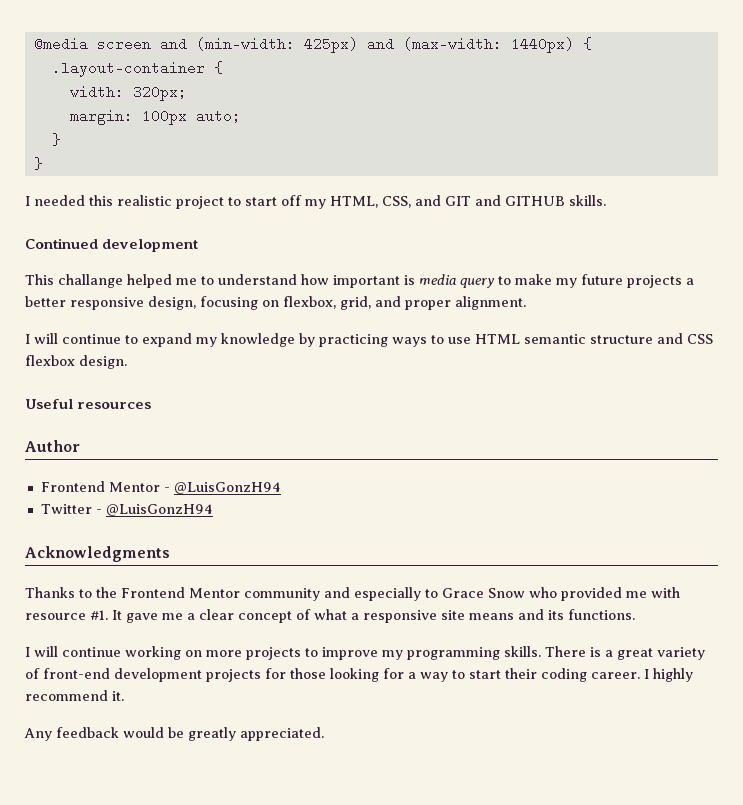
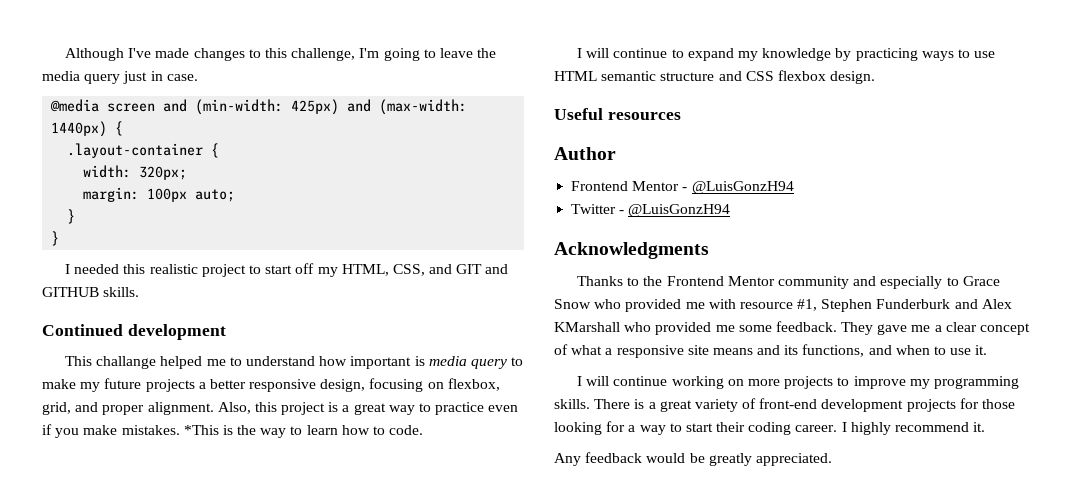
(33, 44) none -> [65,48,497,61] [42,71,198,84] Although I've made changes to this challenge, I'm going to leave the media query just in case. //
(526, 303) none -> [217,402,519,415] [42,424,424,438] Also, this project is a great way to practice even if you make mistakes. *This is the way to learn how to code.
[90,610,122,620] #1. It -> [797,299,1012,312] [554,321,874,335] #1, Stephen Funderburk and Alex KMarshall who provided me some feedback. They
[568,609,635,620] functions. -> [802,344,988,357] functions, and when to use it.

